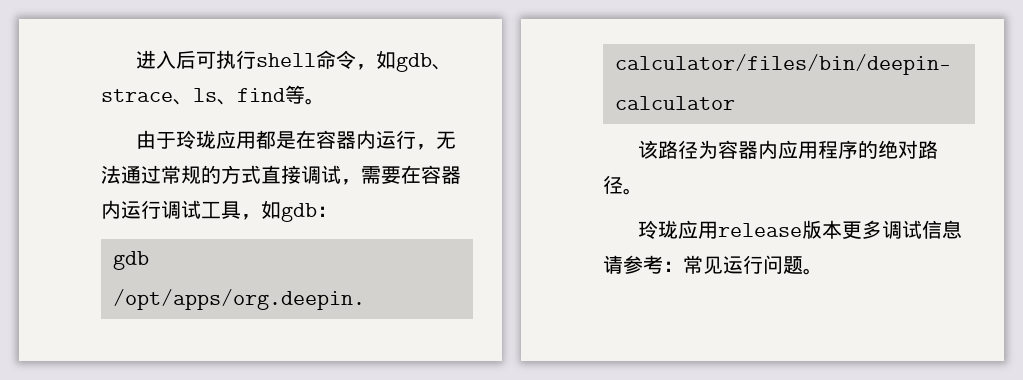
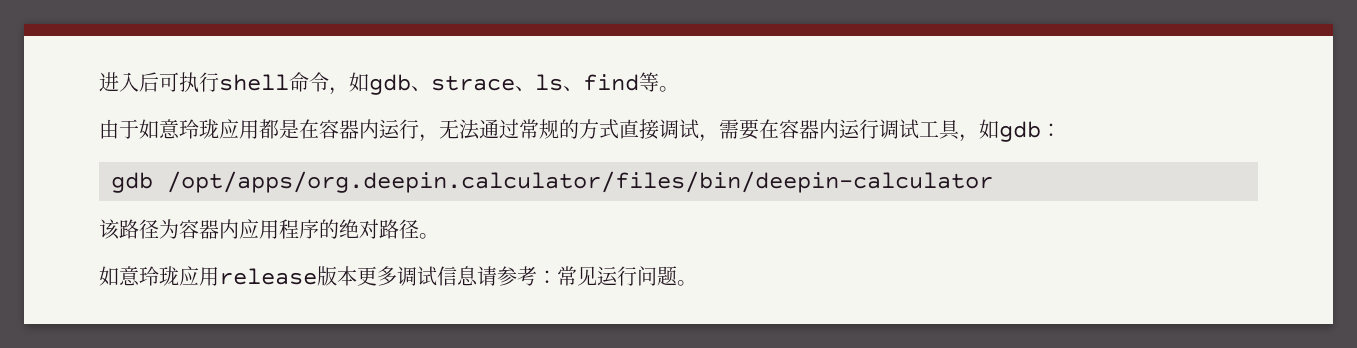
(177, 140) none -> [139,119,180,139] 如意
(643, 191) none -> [99,266,140,286] 如意

